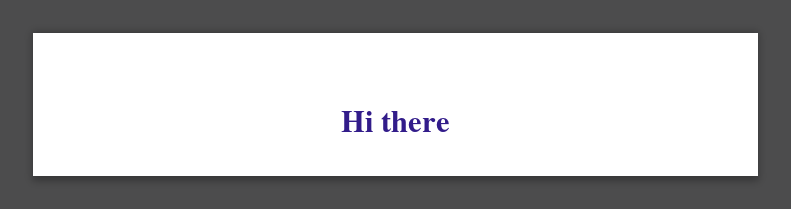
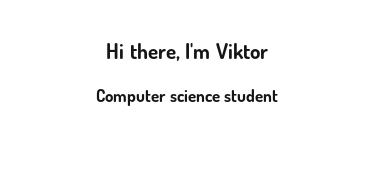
[381,111,451,132] there -> [129,43,269,61] [95,89,279,106] there, I'm Viktor // Computer science student

